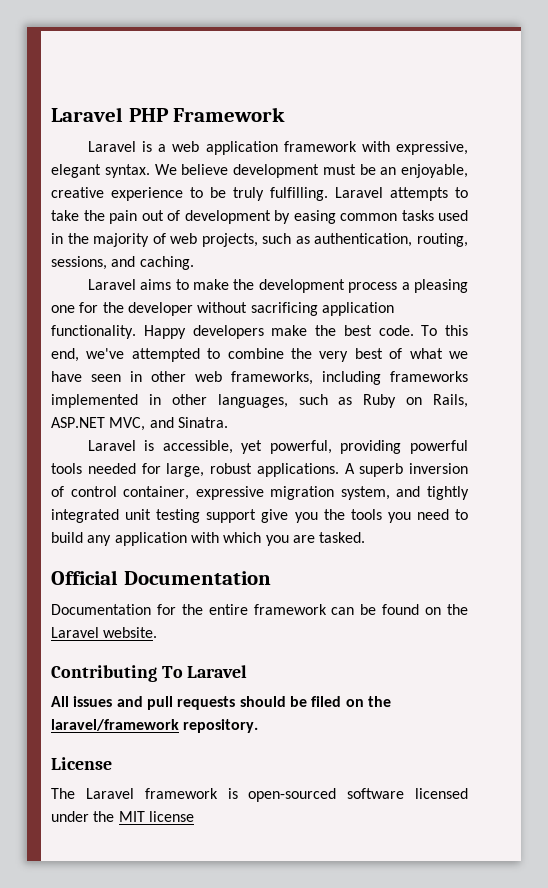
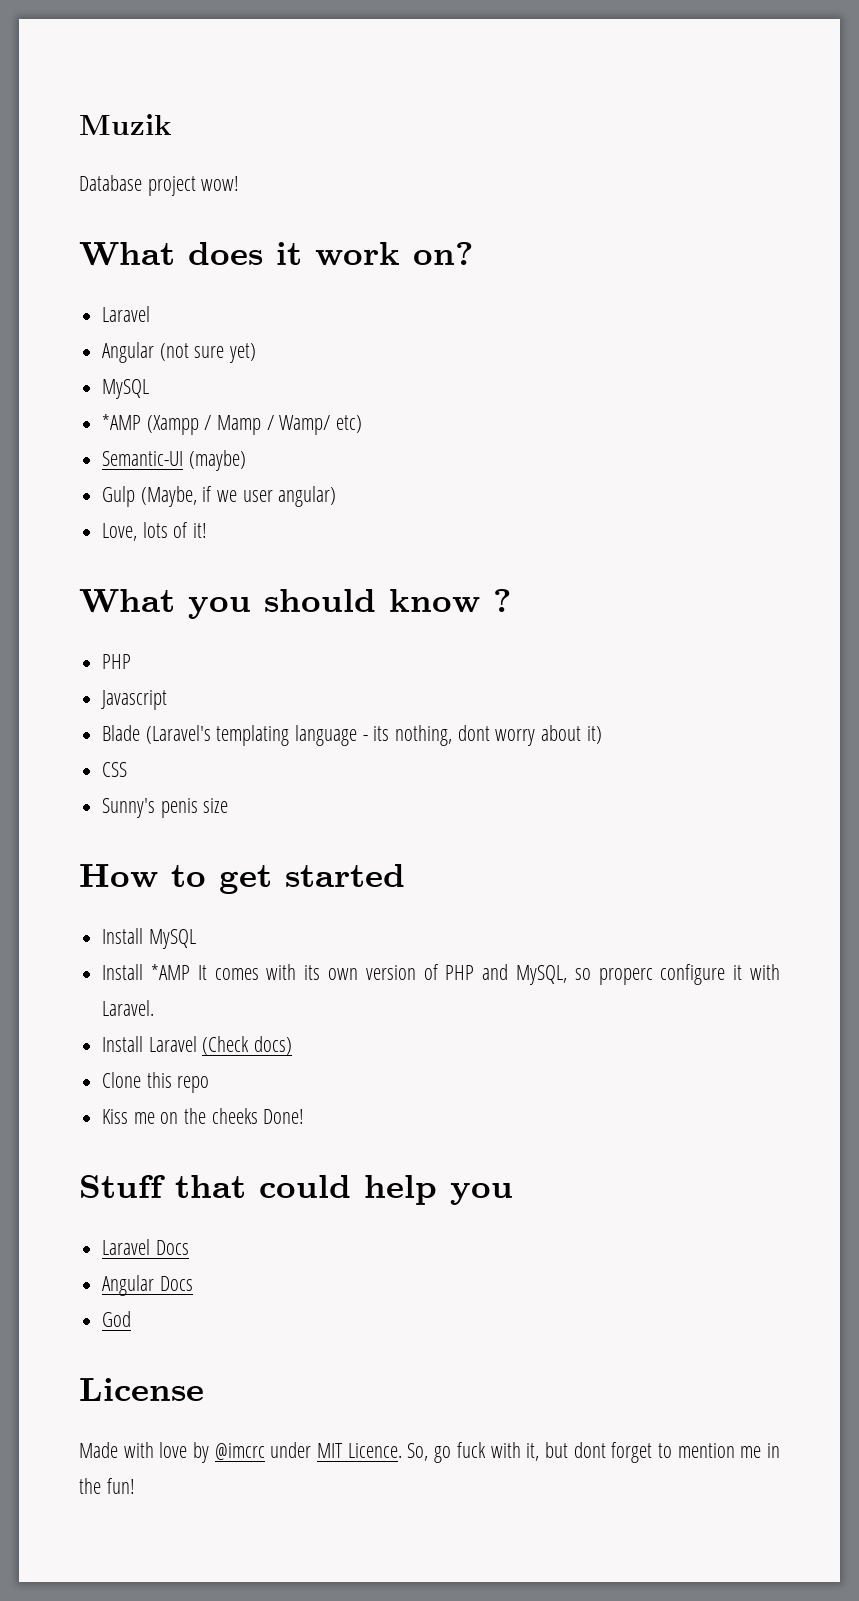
[51,107,286,122] [87,141,468,155] [51,164,468,178] [51,187,468,201] [51,210,468,224] [51,233,468,247] [51,256,194,270] [87,279,468,293] [51,302,394,316] [51,325,468,339] [51,348,468,362] [51,371,468,385] [51,394,468,408] [51,417,228,431] [87,440,468,454] [51,463,468,477] [51,486,469,500] [51,509,469,523] [51,532,366,546] [51,570,271,585] [51,604,469,615] [51,627,158,638] [51,665,248,682] [51,696,391,710] [51,719,259,733] [51,757,112,770] [51,788,468,802] [51,811,194,822] Laravel PHP Framework // Laravel is a web application framework with expressive, elegant syntax. We believe development must be an enjoyable, creative experience to be truly fulfilling. Laravel attempts to take the pain out of development by easing common tasks used in the majority of web projects, such as authentication, routing, sessions, and caching. // Laravel aims to make the development process a pleasing one for the developer without sacrificing application functionality. Happy developers make the best code. To this end, we've attempted to combine the very best of what we have seen in other web frameworks, including frameworks implemented in other languages, such as Ruby on Rails, ASP.NET MVC, and Sinatra. // Laravel is accessible, yet powerful, providing powerful tools needed for large, robust applications. A superb inversion of control container, expressive migration system, and tightly integrated unit testing support give you the tools you need to build any application with which you are tasked. // Official Documentation // Documentation for the entire framework can be found on the Laravel website. // Contributing To Laravel // All issues and pull requests should be filed on the laravel/framework repository. // License // The Laravel framework is open-sourced software licensed under the MIT license -> [79,114,172,135] [79,175,240,196] [79,242,473,266] [102,306,151,322] [102,342,257,363] [102,379,150,399] [102,414,363,435] [102,450,246,471] [102,486,337,507] [102,522,208,541] [79,589,511,619] [102,654,132,669] [101,690,168,710] [102,725,602,746] [102,762,128,777] [102,798,229,818] [79,864,405,894] [102,928,196,949] [102,964,780,985] [102,1000,155,1016] [102,1036,293,1055] [102,1072,210,1093] [102,1108,305,1124] [79,1175,513,1205] [102,1239,189,1255] [102,1275,193,1296] [102,1311,132,1327] [79,1378,204,1401] [79,1442,781,1463] [79,1478,135,1494] Muzik // Database project wow! // What does it work on? // Laravel // Angular (not sure yet) // MySQL // *AMP (Xampp / Mamp / Wamp/ etc) // Semantic-UI (maybe) // Gulp (Maybe, if we user angular) // Love, lots of it! // What you should know ? // PHP // Javascript // Blade (Laravel's templating language - its nothing, dont worry about it) // CSS // Sunny's penis size // How to get started // Install MySQL // Install *AMP It comes with its own version of PHP and MySQL, so properc configure it with Laravel. // Install Laravel (Check docs) // Clone this repo // Kiss me on the cheeks Done! // Stuff that could help you // Laravel Docs // Angular Docs // God // License // Made with love by @imcrc under MIT Licence. So, go fuck with it, but dont forget to mention me in the fun!

